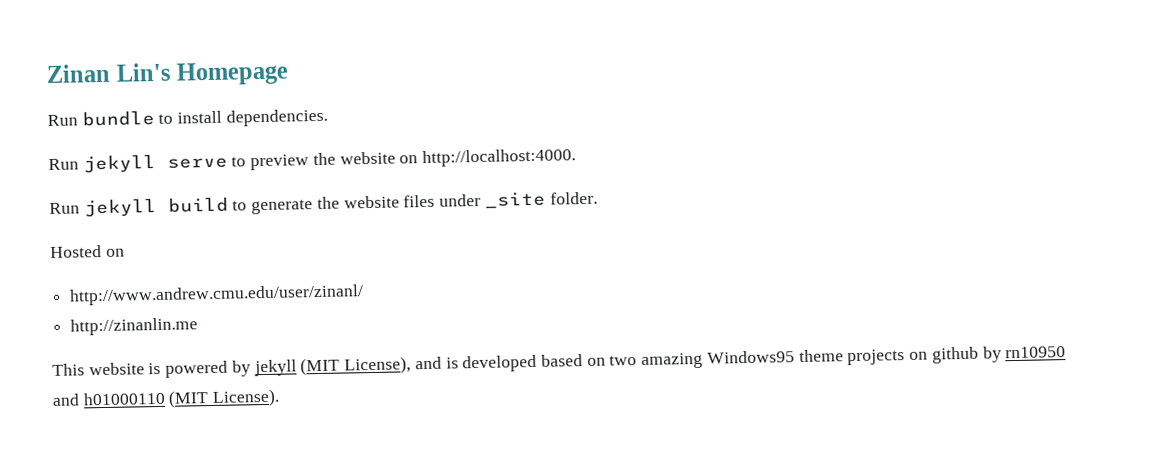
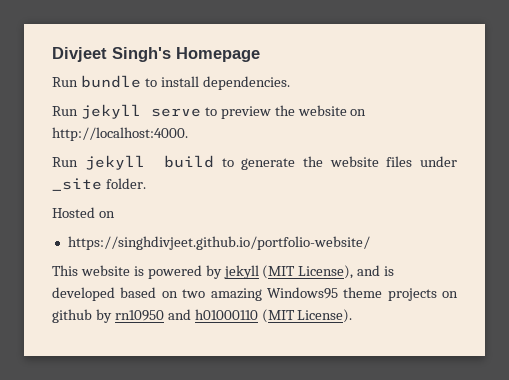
[46,62,172,84] Zinan Lin's -> [52,47,171,62] Divjeet Singh's
[69,284,365,306] [70,317,199,336] http://www.andrew.cmu.edu/user/zinanl/ // http://zinanlin.me -> [67,236,370,250] https://singhdivjeet.github.io/portfolio-website/

